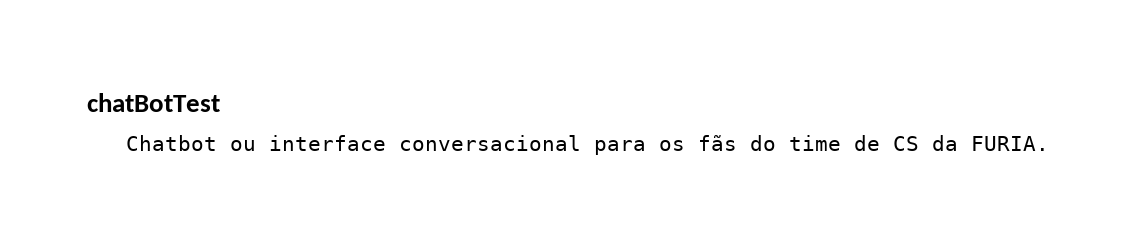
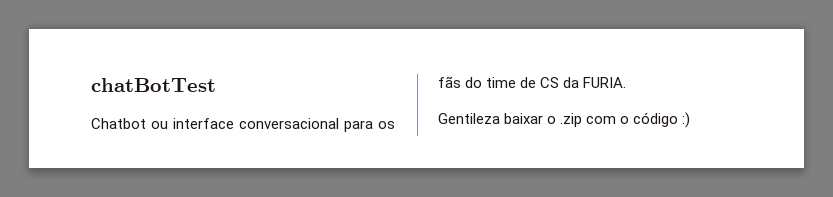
(1050, 143) none -> [438,112,691,128] // Gentileza baixar o .zip com o código :)

